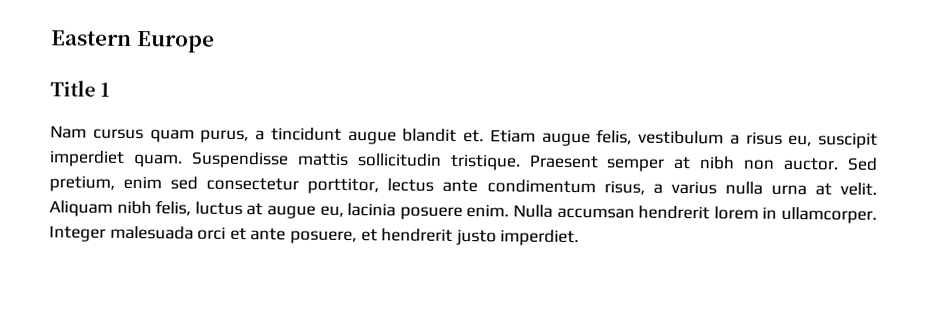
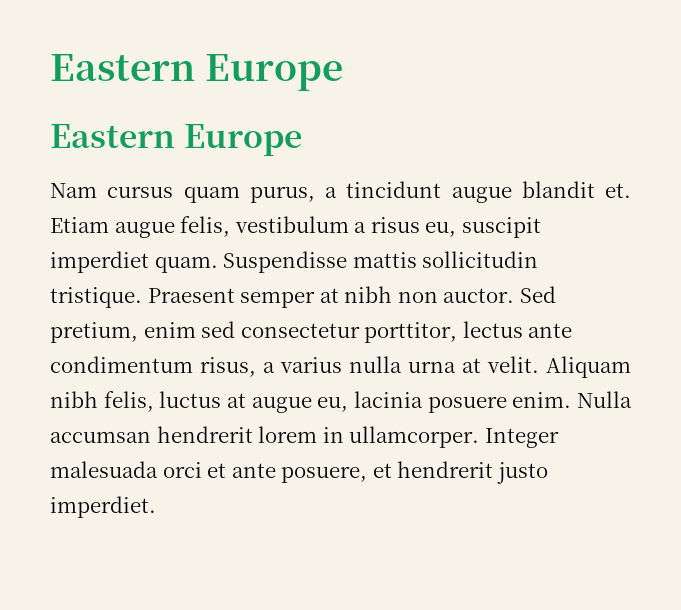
[51,30,215,53] [50,80,111,97] Eastern Europe // Title 1 -> [50,54,343,91] [50,124,302,156] Eastern Europe // Eastern Europe

